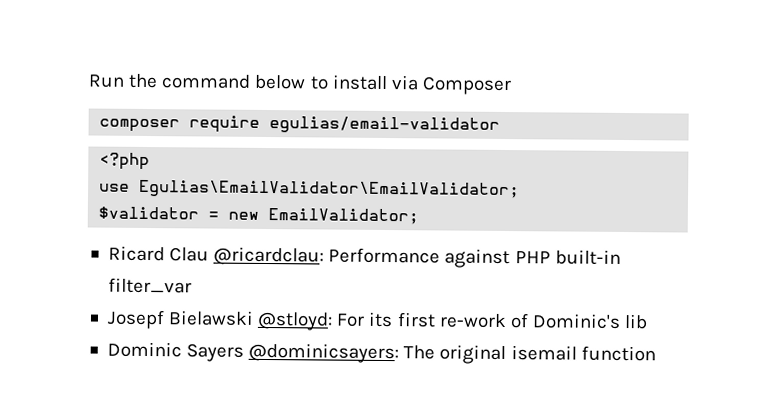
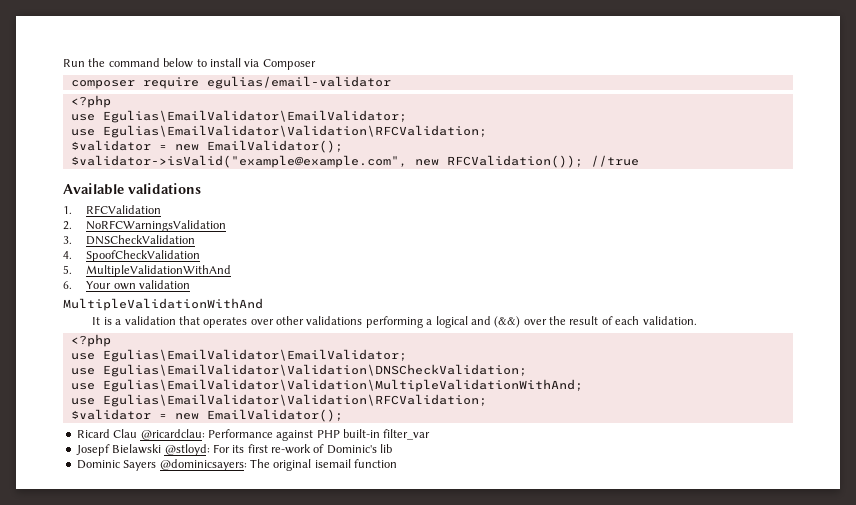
[98,206,420,225] // $validator = new EmailValidator; -> [70,125,487,138] [70,140,343,153] [70,155,639,168] [63,183,201,195] [63,205,162,214] [63,220,227,232] [63,235,196,245] [63,250,201,262] [63,265,232,277] [63,280,191,290] [63,298,263,311] [92,316,697,328] [70,334,111,347] [70,349,407,362] [70,364,527,377] [70,379,583,392] [70,394,487,407] [70,409,343,422] // use Egulias\EmailValidator\Validation\RFCValidation; // $validator = new EmailValidator(); // $validator->isValid("example@example.com", new RFCValidation()); //true // Available validations // 1. RFCValidation // 2. NoRFCWarningsValidation // 3. DNSCheckValidation // 4. SpoofCheckValidation // 5. MultipleValidationWithAnd // 6. Your own validation // MultipleValidationWithAnd // It is a validation that operates over other validations performing a logical and (&&) over the result of each validation. // <?php // use Egulias\EmailValidator\EmailValidator; // use Egulias\EmailValidator\Validation\DNSCheckValidation; // use Egulias\EmailValidator\Validation\MultipleValidationWithAnd; // use Egulias\EmailValidator\Validation\RFCValidation; // $validator = new EmailValidator();

